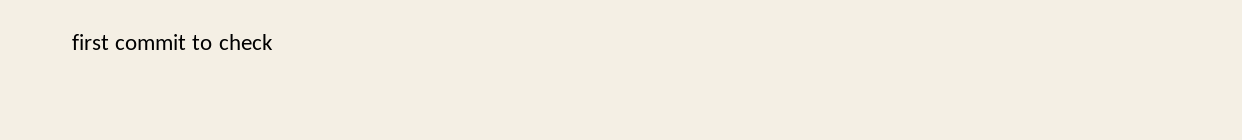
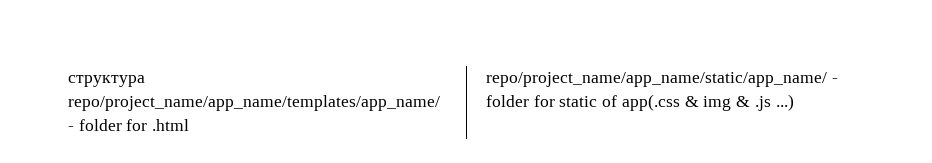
[72,34,273,50] first commit to check -> [68,75,145,87] [68,95,440,111] [68,119,190,131] [486,72,838,87] [486,94,794,111] структура repo/project_name/app_name/templates/app_name/ - folder for .html repo/project_name/app_name/static/app_name/ - folder for static of app(.css & img & .js ...)

